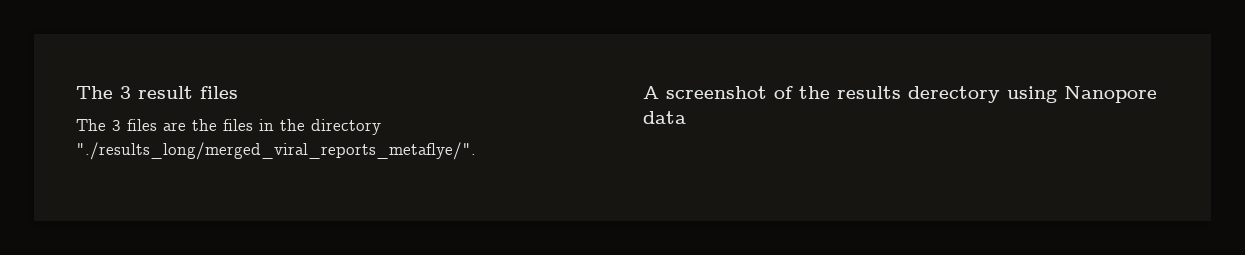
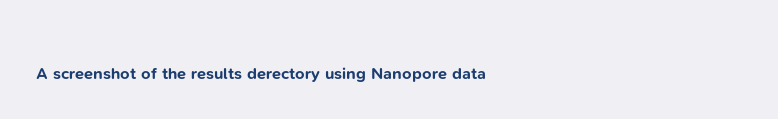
[76,86,238,99] [76,119,381,135] [76,142,476,160] The 3 result files // The 3 files are the files in the directory "./results_long/merged_viral_reports_metaflye/". // -> (36, 73) none

